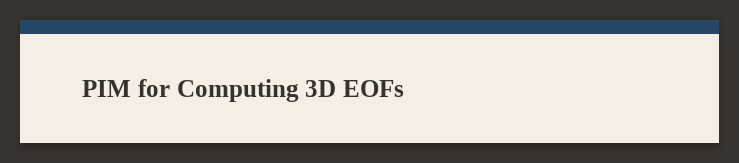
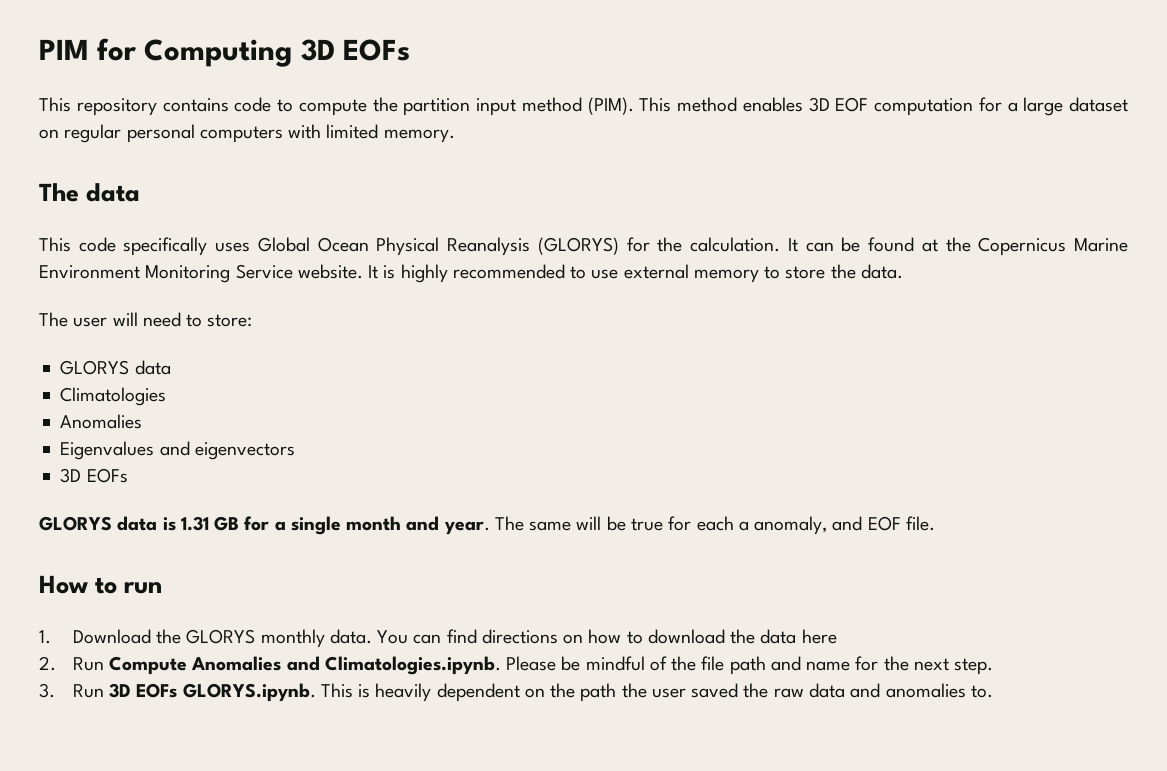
(404, 88) none -> [39,97,1128,116] [39,124,455,143] [39,183,141,202] [39,237,1128,256] [39,264,903,283] [39,312,253,327] [60,360,171,375] [60,387,167,406] [60,414,143,429] [60,441,295,460] [60,468,128,483] [39,516,935,535] [39,575,163,594] [39,629,837,648] [39,656,994,675] [39,683,993,702] // This repository contains code to compute the partition input method (PIM). This method enables 3D EOF computation for a large dataset on regular personal computers with limited memory. // The data // This code specifically uses Global Ocean Physical Reanalysis (GLORYS) for the calculation. It can be found at the Copernicus Marine Environment Monitoring Service website. It is highly recommended to use external memory to store the data. // The user will need to store: // GLORYS data // Climatologies // Anomalies // Eigenvalues and eigenvectors // 3D EOFs // GLORYS data is 1.31 GB for a single month and year. The same will be true for each a anomaly, and EOF file. // How to run // 1. Download the GLORYS monthly data. You can find directions on how to download the data here // 2. Run Compute Anomalies and Climatologies.ipynb. Please be mindful of the file path and name for the next step. // 3. Run 3D EOFs GLORYS.ipynb. This is heavily dependent on the path the user saved the raw data and anomalies to.

